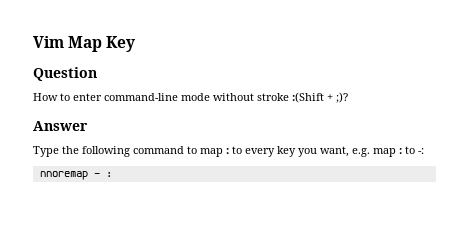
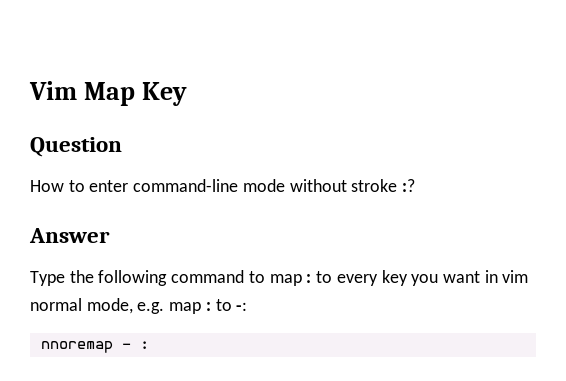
[292,92,348,103] :(Shift + ;)? -> [402,179,416,192] :?
[320,146,349,157] want, -> [442,270,529,283] [30,298,133,314] want in vim normal mode,

